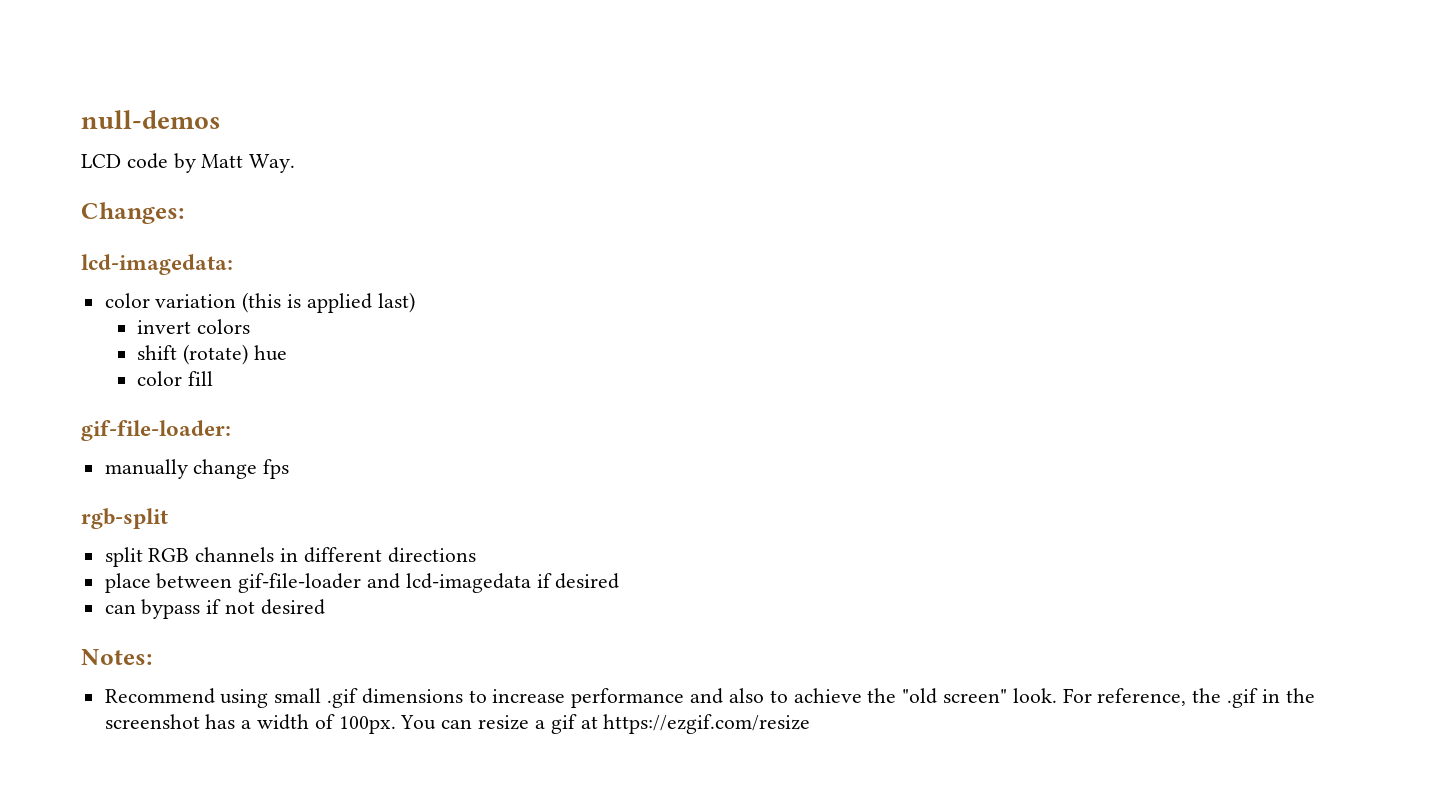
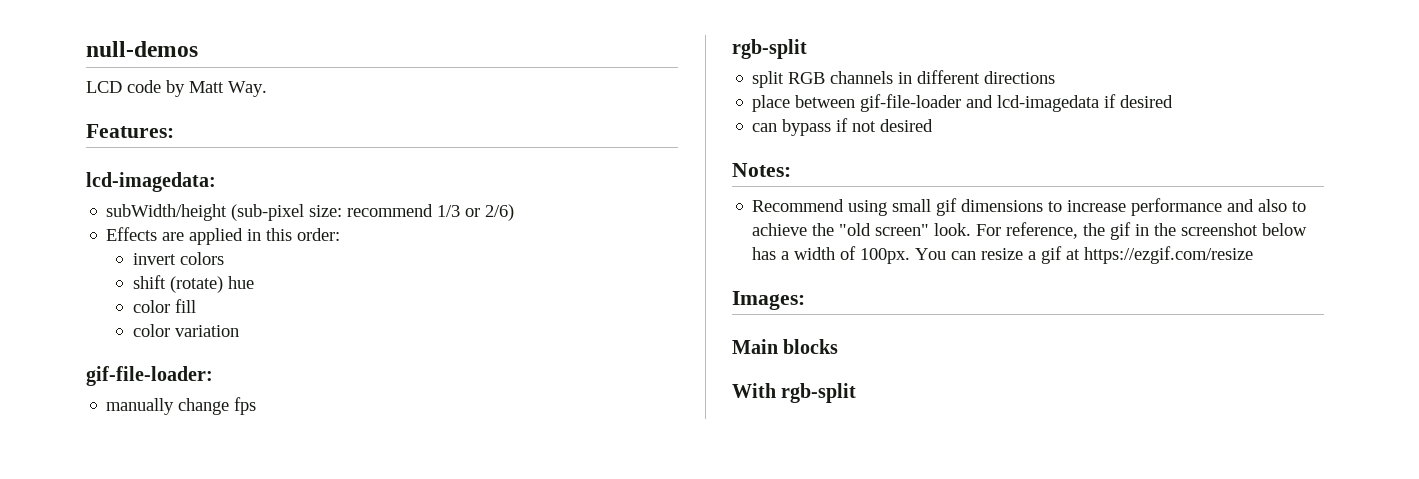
[81,202,184,224] Changes: -> [86,124,174,138] Features:
[104,292,415,313] color variation (this is applied last) -> [106,204,515,221] [106,227,341,245] subWidth/height (sub-pixel size: recommend 1/3 or 2/6) // Effects are applied in this order:
(214, 378) none -> [133,324,240,337] // color variation
[327,688,359,708] .gif -> [936,198,958,216] gif
[1226,688,1258,708] .gif -> [1110,222,1132,240] gif
(200, 721) none -> [1262,223,1308,236] below
(811, 724) none -> [732,291,805,310] [732,339,839,354] [732,383,857,403] // Images: // Main blocks // With rgb-split

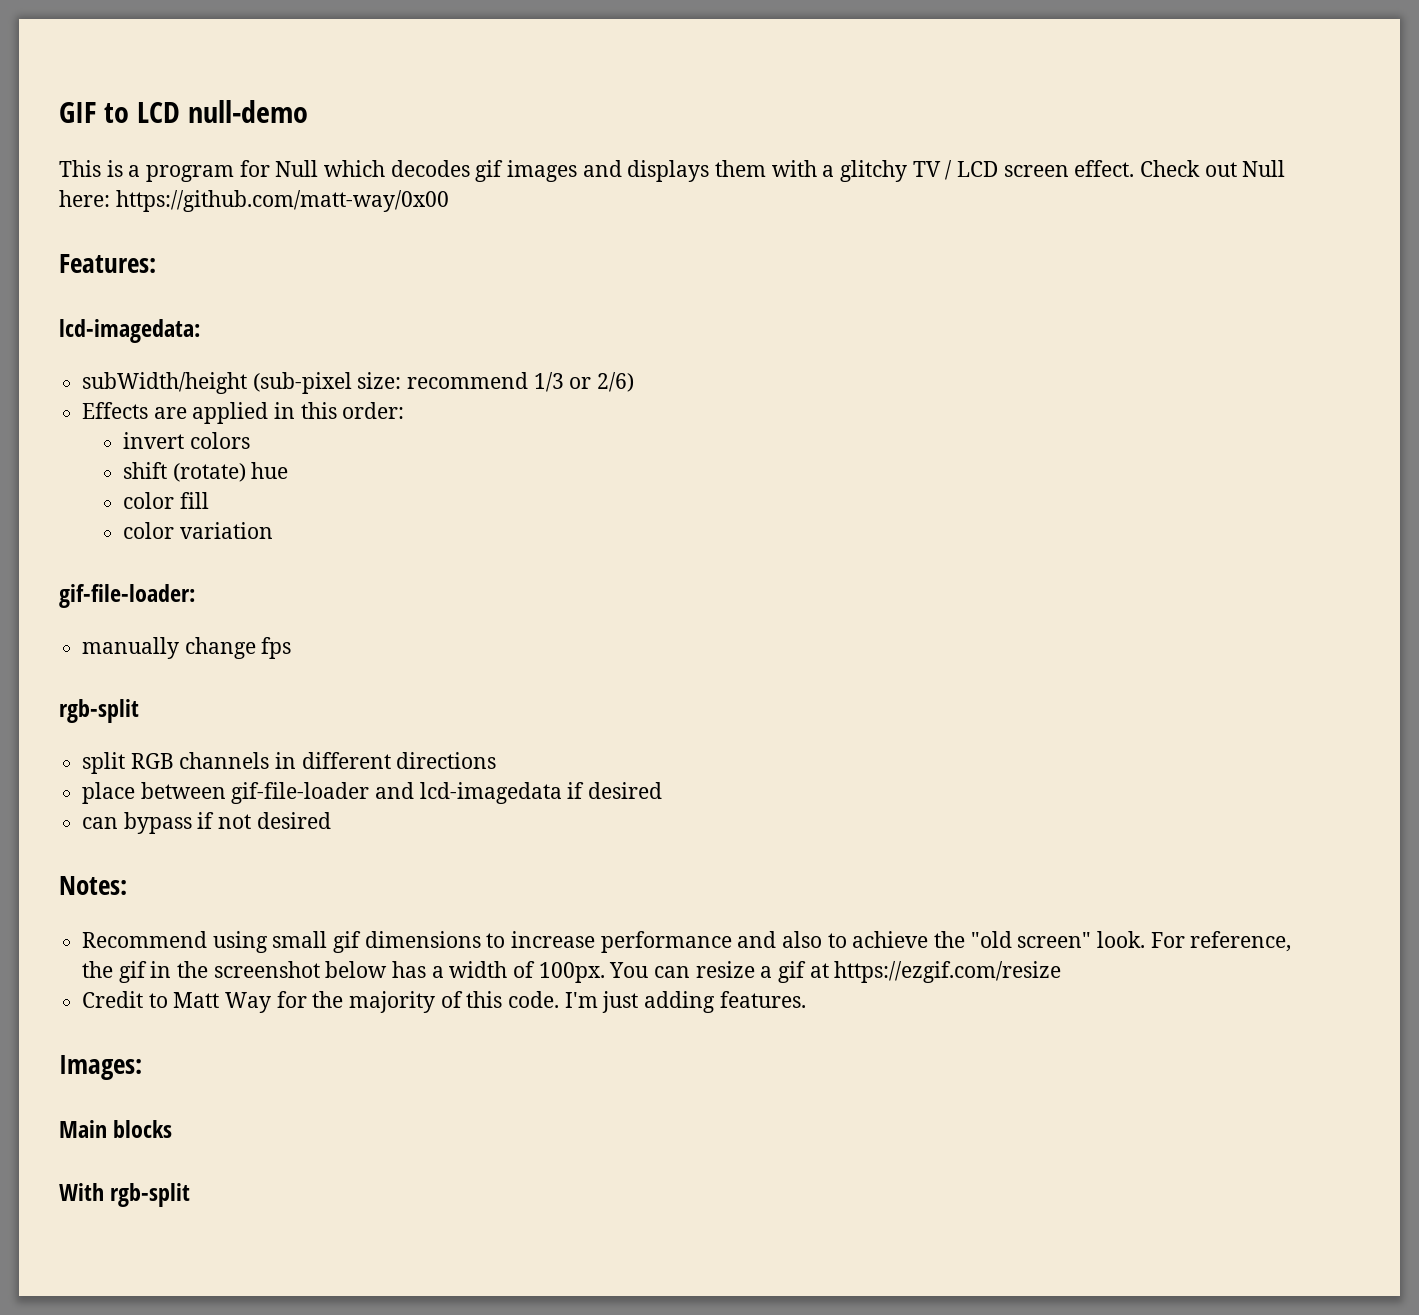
[86,41,198,57] [86,80,267,97] null-demos // LCD code by Matt Way. -> [59,100,309,123] [59,160,1286,182] [59,190,449,212] GIF to LCD null-demo // This is a program for Null which decodes gif images and displays them with a glitchy TV / LCD screen effect. Check out Null here: https://github.com/matt-way/0x00
(1254, 255) none -> [82,991,806,1013] // Credit to Matt Way for the majority of this code. I'm just adding features.

